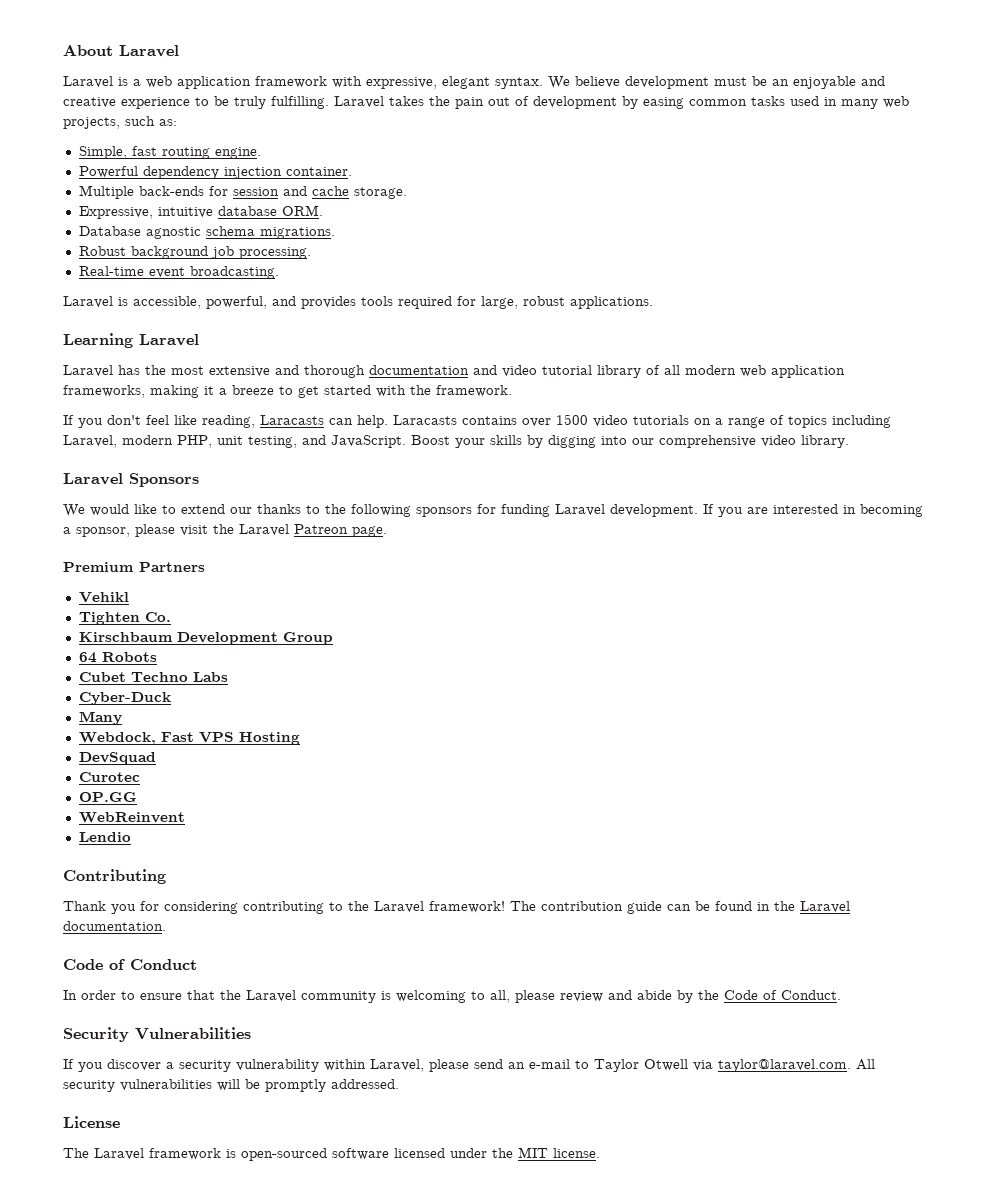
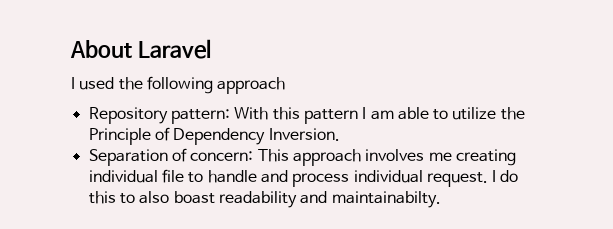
[63,76,885,89] [63,96,909,109] [63,116,177,129] [78,146,261,159] [78,166,352,179] [78,185,407,199] [78,205,323,219] [78,226,335,239] [78,246,311,259] [78,266,279,279] [63,296,653,309] [63,333,199,348] [63,365,845,378] [63,385,512,398] [63,414,891,428] [63,435,849,448] [63,473,199,487] [63,504,923,517] [63,524,387,537] [63,562,205,572] [78,592,129,603] [78,612,171,625] [78,632,333,645] [78,652,157,663] [78,672,228,682] [78,692,171,705] [78,711,122,725] [78,732,300,745] [78,752,156,765] [78,772,140,782] [78,792,137,802] [78,812,185,823] [78,832,131,842] [63,869,166,884] [63,901,850,914] [63,921,166,931] [63,959,197,970] [63,990,841,1003] [63,1027,251,1042] [63,1059,875,1072] [63,1079,399,1092] [63,1116,120,1128] [63,1147,600,1161] Laravel is a web application framework with expressive, elegant syntax. We believe development must be an enjoyable and creative experience to be truly fulfilling. Laravel takes the pain out of development by easing common tasks used in many web projects, such as: // Simple, fast routing engine. // Powerful dependency injection container. // Multiple back-ends for session and cache storage. // Expressive, intuitive database ORM. // Database agnostic schema migrations. // Robust background job processing. // Real-time event broadcasting. // Laravel is accessible, powerful, and provides tools required for large, robust applications. // Learning Laravel // Laravel has the most extensive and thorough documentation and video tutorial library of all modern web application frameworks, making it a breeze to get started with the framework. // If you don't feel like reading, Laracasts can help. Laracasts contains over 1500 video tutorials on a range of topics including Laravel, modern PHP, unit testing, and JavaScript. Boost your skills by digging into our comprehensive video library. // Laravel Sponsors // We would like to extend our thanks to the following sponsors for funding Laravel development. If you are interested in becoming a sponsor, please visit the Laravel Patreon page. // Premium Partners // Vehikl // Tighten Co. // Kirschbaum Development Group // 64 Robots // Cubet Techno Labs // Cyber-Duck // Many // Webdock, Fast VPS Hosting // DevSquad // Curotec // OP.GG // WebReinvent // Lendio // Contributing // Thank you for considering contributing to the Laravel framework! The contribution guide can be found in the Laravel documentation. // Code of Conduct // In order to ensure that the Laravel community is welcoming to all, please review and abide by the Code of Conduct. // Security Vulnerabilities // If you discover a security vulnerability within Laravel, please send an e-mail to Taylor Otwell via taylor@laravel.com. All security vulnerabilities will be promptly addressed. // License // The Laravel framework is open-sourced software licensed under the MIT license. -> [71,76,286,94] [88,107,525,124] [88,127,340,145] [88,148,516,166] [88,169,519,187] [88,191,441,208] I used the following approach // Repository pattern: With this pattern I am able to utilize the Principle of Dependency Inversion. // Separation of concern: This approach involves me creating individual file to handle and process individual request. I do this to also boast readability and maintainabilty.

